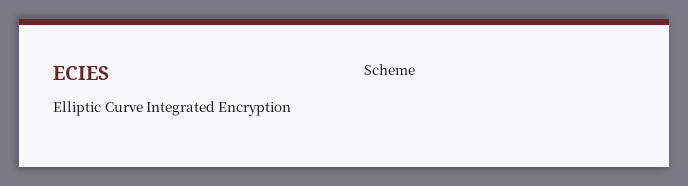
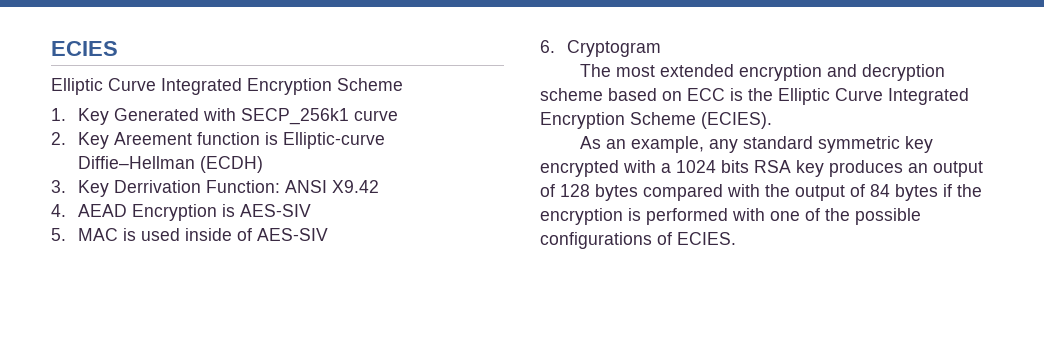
(415, 69) none -> [51,108,399,125] [51,132,386,149] [78,156,264,173] [51,180,380,197] [51,204,312,221] [51,228,329,241] [540,40,662,57] [580,64,946,81] [540,88,969,105] [540,112,772,129] [580,136,934,153] [540,160,983,177] [540,184,982,201] [540,208,921,225] [540,232,736,249] // 1. Key Generated with SECP_256k1 curve // 2. Key Areement function is Elliptic-curve Diffie–Hellman (ECDH) // 3. Key Derrivation Function: ANSI X9.42 // 4. AEAD Encryption is AES-SIV // 5. MAC is used inside of AES-SIV // 6. Cryptogram // The most extended encryption and decryption scheme based on ECC is the Elliptic Curve Integrated Encryption Scheme (ECIES). // As an example, any standard symmetric key encrypted with a 1024 bits RSA key produces an output of 128 bytes compared with the output of 84 bytes if the encryption is performed with one of the possible configurations of ECIES.

